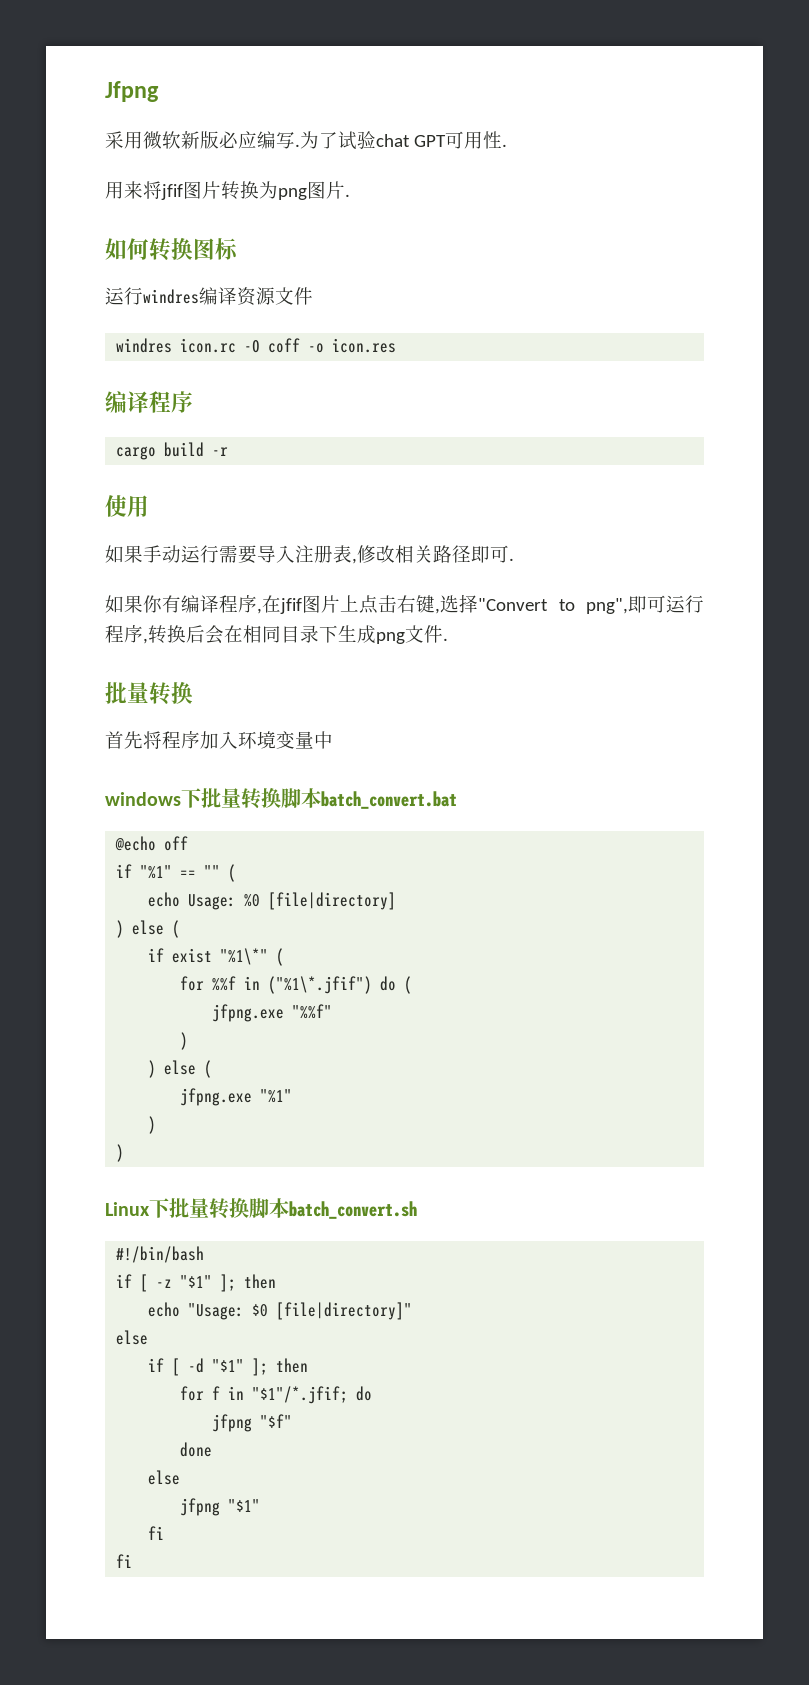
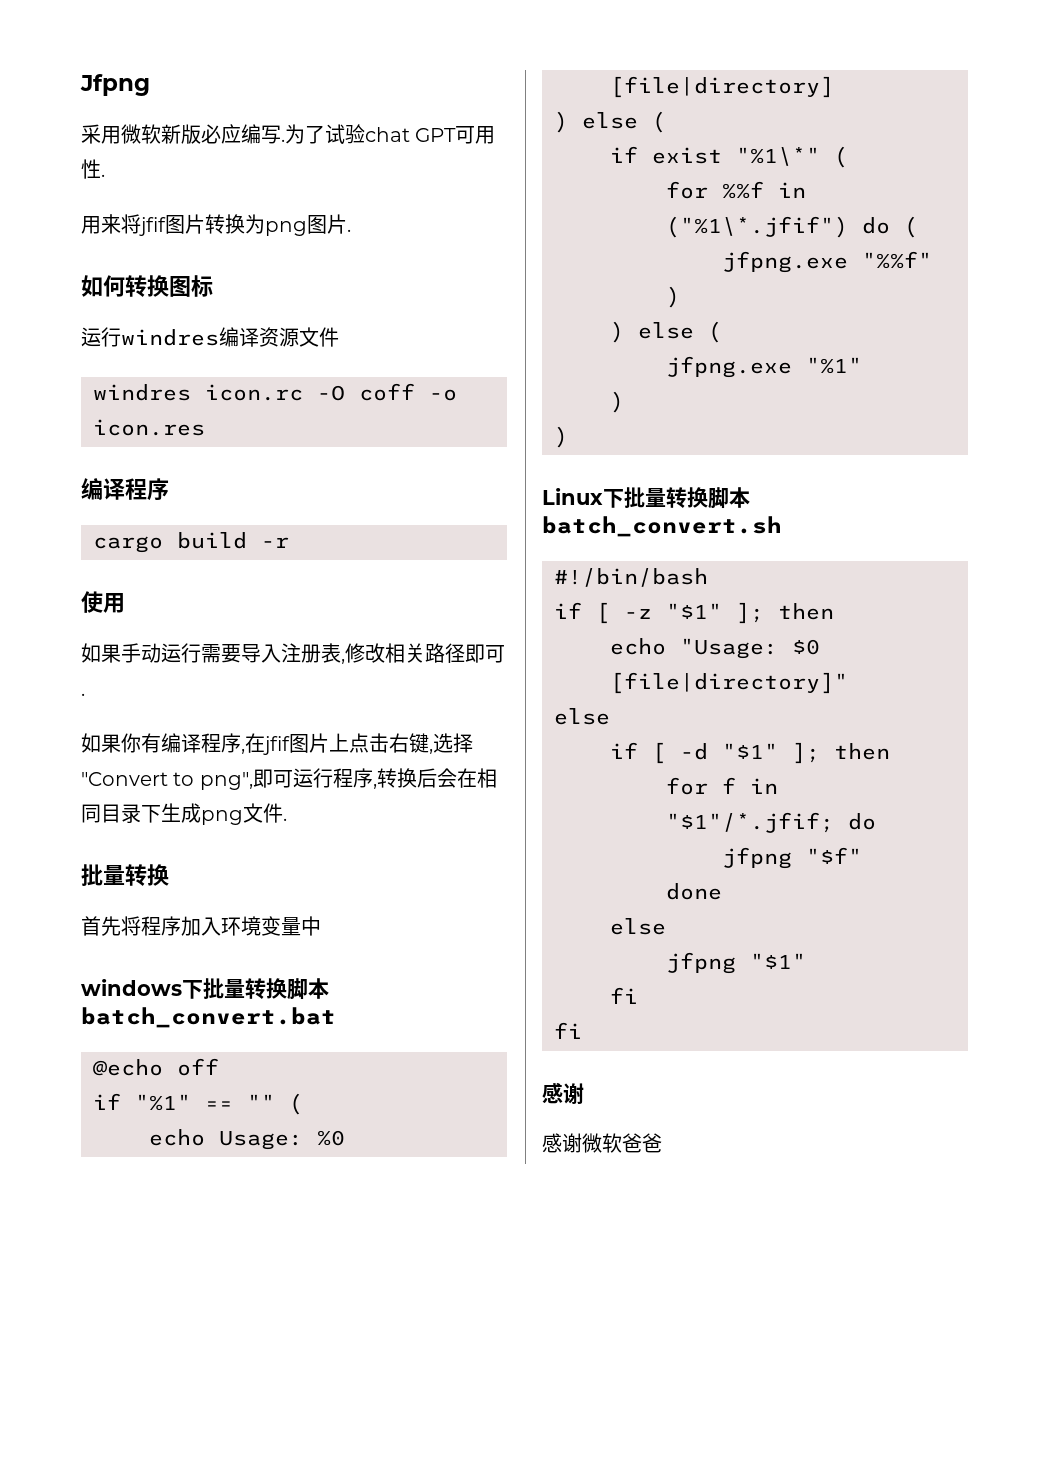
(133, 1561) none -> [542,1082,584,1104] [542,1133,662,1153] // 感谢 // 感谢微软爸爸

